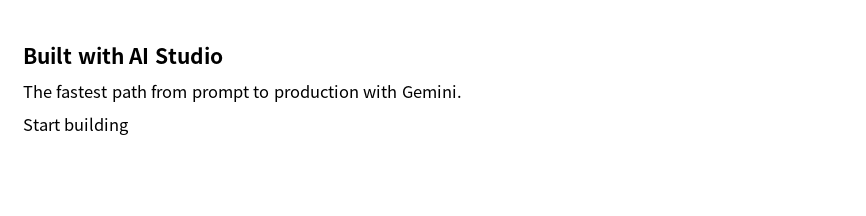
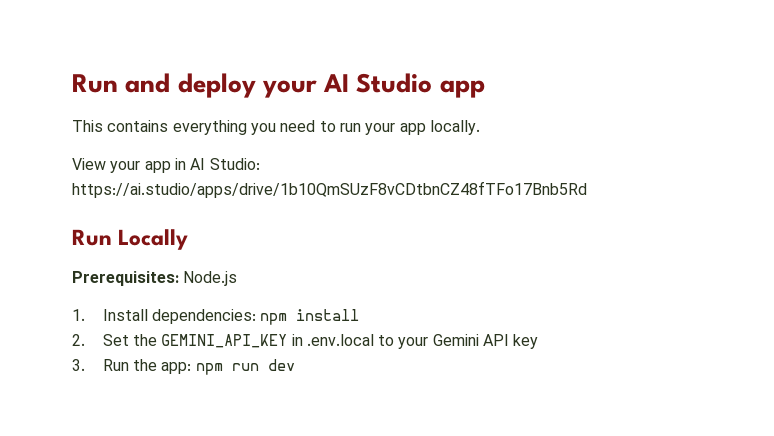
[23,46,224,64] [23,84,462,102] [23,117,130,135] Built with AI Studio // The fastest path from prompt to production with Gemini. // Start building -> [72,73,485,98] [72,120,480,135] [72,158,260,173] [72,181,587,198] [72,229,189,250] [72,271,238,286] [72,309,360,325] [72,334,539,349] [72,359,295,375] Run and deploy your AI Studio app // This contains everything you need to run your app locally. // View your app in AI Studio: https://ai.studio/apps/drive/1b10QmSUzF8vCDtbnCZ48fTFo17Bnb5Rd // Run Locally // Prerequisites: Node.js // 1. Install dependencies: npm install // 2. Set the GEMINI_API_KEY in .env.local to your Gemini API key // 3. Run the app: npm run dev

